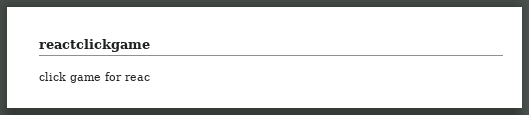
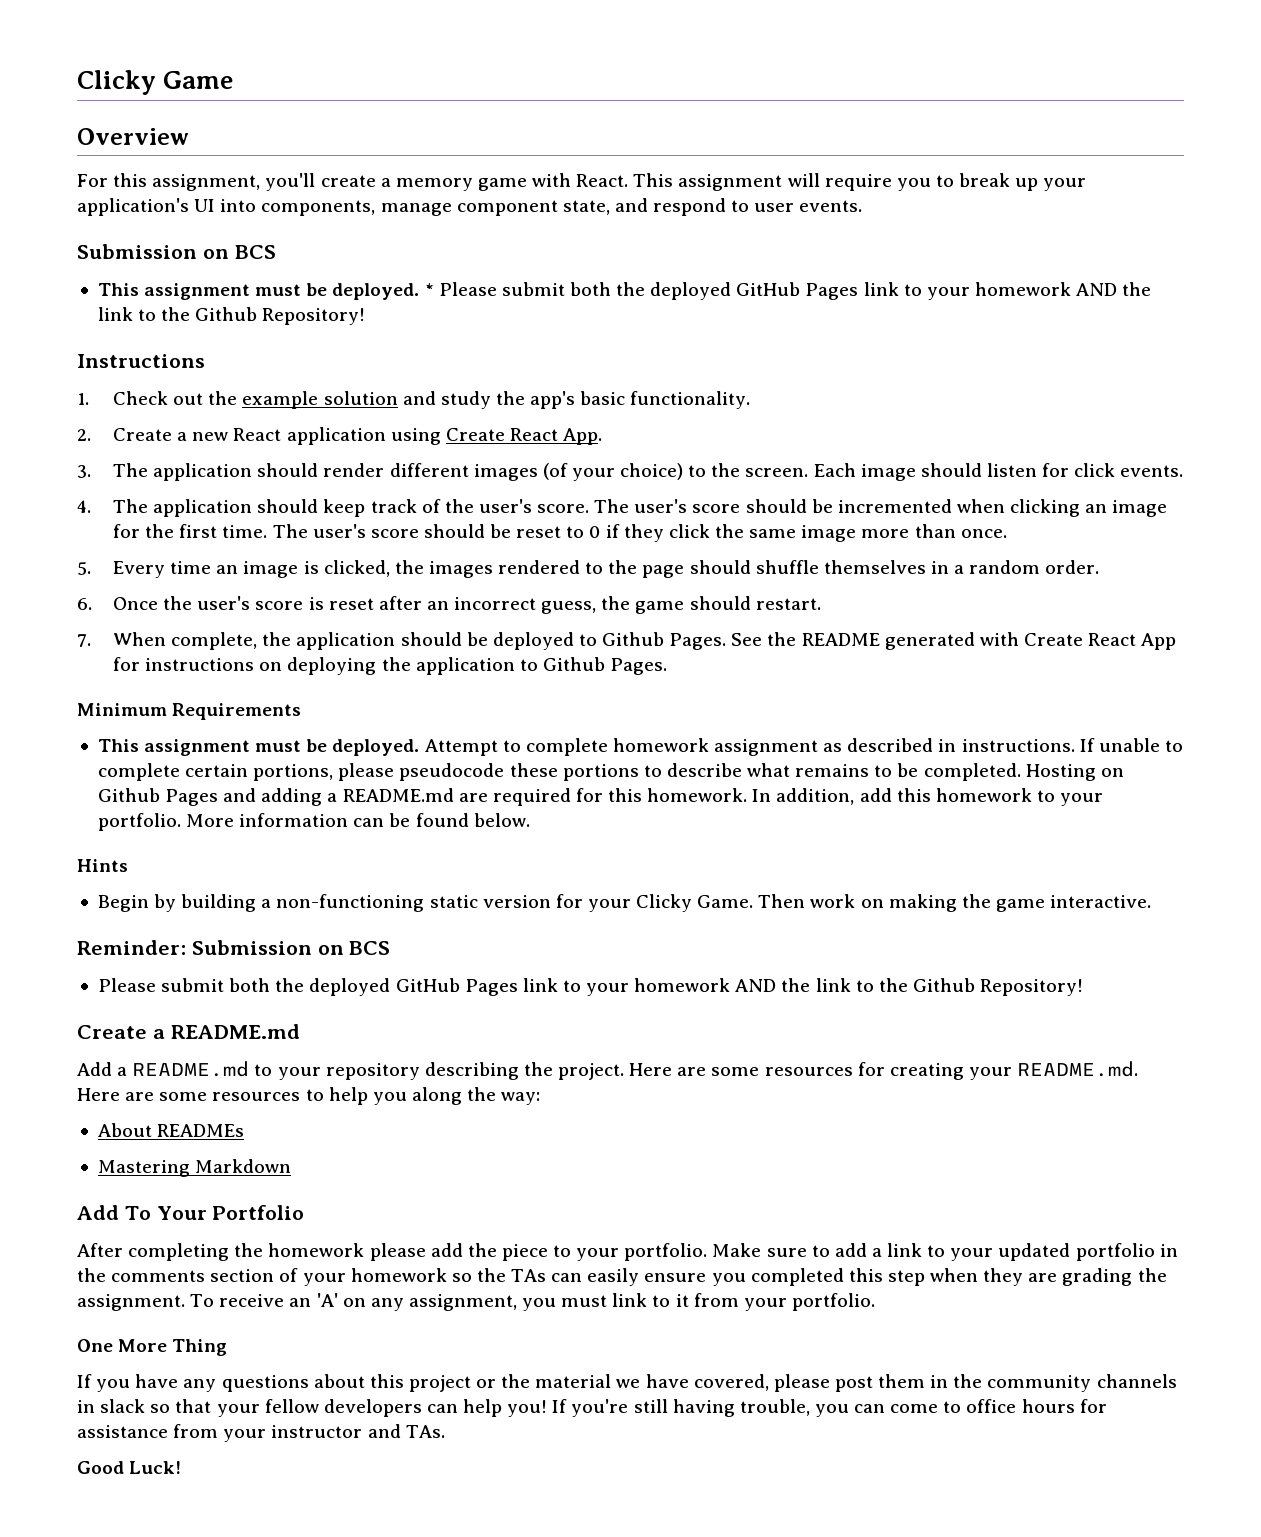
[39,39,150,52] [39,72,150,83] reactclickgame // click game for reac -> [77,70,234,95] [77,128,189,145] [77,173,1087,191] [77,198,863,216] [77,244,276,259] [97,282,1152,300] [97,307,366,325] [77,354,205,368] [77,391,751,409] [77,427,603,445] [77,463,1184,481] [77,499,1168,517] [113,524,1007,542] [77,560,1100,578] [77,596,821,614] [77,632,1177,650] [113,657,668,675] [77,703,302,720] [97,738,1183,756] [97,763,1124,781] [97,788,1104,806] [97,813,530,831] [77,859,128,872] [97,894,1152,912] [77,940,391,955] [97,978,1084,996] [77,1024,300,1039] [77,1061,1139,1080] [77,1087,541,1105] [97,1123,245,1137] [97,1159,292,1177] [77,1205,305,1220] [77,1243,1178,1261] [77,1268,1167,1286] [77,1293,875,1311] [77,1339,228,1356] [77,1374,1177,1392] [77,1399,1107,1417] [77,1424,445,1442] [77,1461,182,1474] Clicky Game // Overview // For this assignment, you'll create a memory game with React. This assignment will require you to break up your application's UI into components, manage component state, and respond to user events. // Submission on BCS // This assignment must be deployed. * Please submit both the deployed GitHub Pages link to your homework AND the link to the Github Repository! // Instructions // 1. Check out the example solution and study the app's basic functionality. // 2. Create a new React application using Create React App. // 3. The application should render different images (of your choice) to the screen. Each image should listen for click events. // 4. The application should keep track of the user's score. The user's score should be incremented when clicking an image for the first time. The user's score should be reset to 0 if they click the same image more than once. // 5. Every time an image is clicked, the images rendered to the page should shuffle themselves in a random order. // 6. Once the user's score is reset after an incorrect guess, the game should restart. // 7. When complete, the application should be deployed to Github Pages. See the README generated with Create React App for instructions on deploying the application to Github Pages. // Minimum Requirements // This assignment must be deployed. Attempt to complete homework assignment as described in instructions. If unable to complete certain portions, please pseudocode these portions to describe what remains to be completed. Hosting on Github Pages and adding a README.md are required for this homework. In addition, add this homework to your portfolio. More information can be found below. // Hints // Begin by building a non-functioning static version for your Clicky Game. Then work on making the game interactive. // Reminder: Submission on BCS // Please submit both the deployed GitHub Pages link to your homework AND the link to the Github Repository! // Create a README.md // Add a README.md to your repository describing the project. Here are some resources for creating your README.md. Here are some resources to help you along the way: // About READMEs // Mastering Markdown // Add To Your Portfolio // After completing the homework please add the piece to your portfolio. Make sure to add a link to your updated portfolio in the comments section of your homework so the TAs can easily ensure you completed this step when they are grading the assignment. To receive an 'A' on any assignment, you must link to it from your portfolio. // One More Thing // If you have any questions about this project or the material we have covered, please post them in the community channels in slack so that your fellow developers can help you! If you're still having trouble, you can come to office hours for assistance from your instructor and TAs. // Good Luck!

